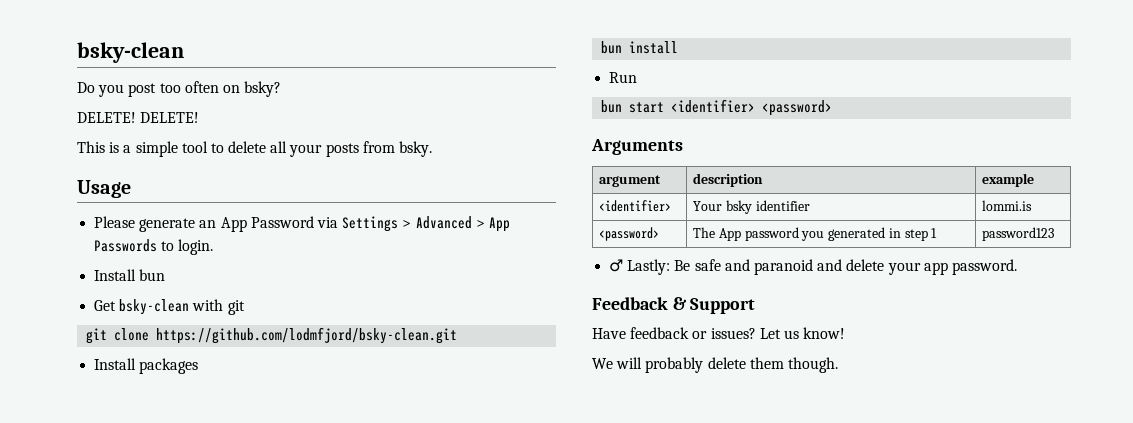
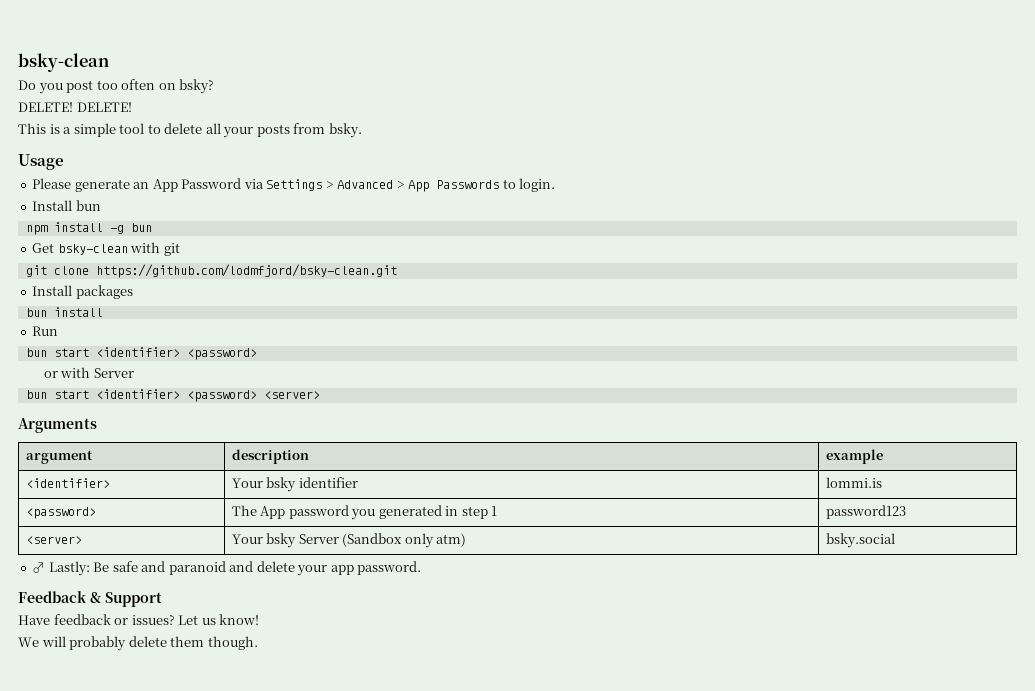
(166, 275) none -> [25,222,152,235] // npm install -g bun
(833, 108) none -> [43,367,134,378] [25,389,320,402] // or with Server // bun start <identifier> <password> <server>
(1054, 234) none -> [25,536,82,544] [231,533,467,548] [825,533,895,548] // <server> | Your bsky Server (Sandbox only atm) | bsky.social

